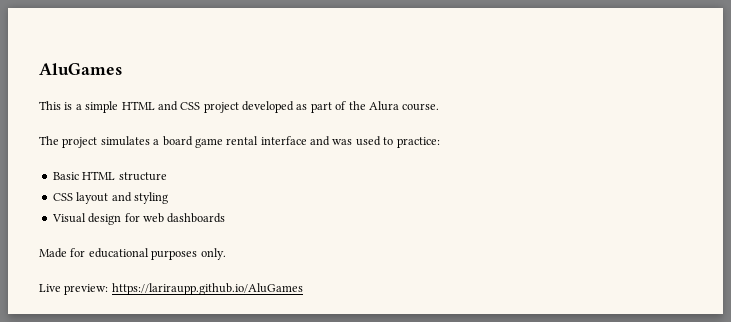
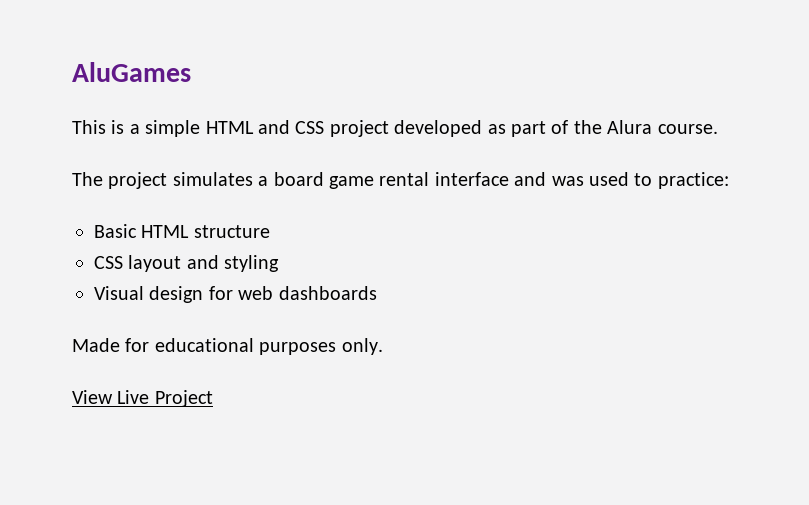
[39,283,303,295] Live preview: https://lariraupp.github.io/AluGames -> [72,390,213,407] View Live Project

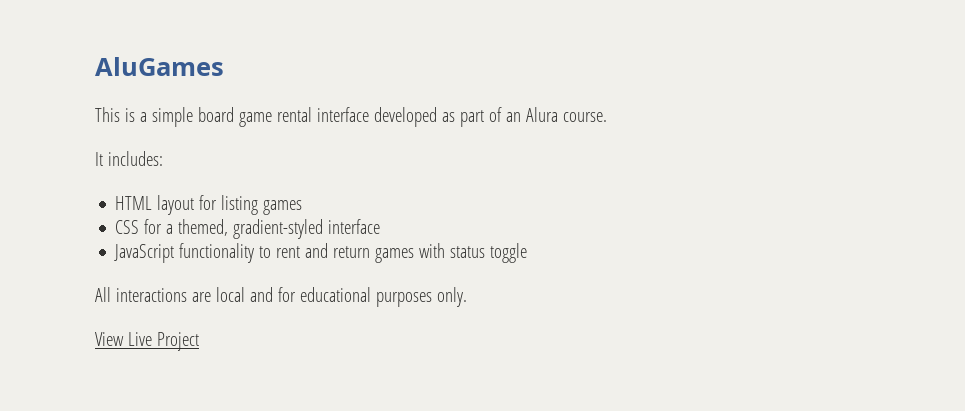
[205,120,389,137] HTML and CSS project -> [197,107,369,127] board game rental interface
[573,120,602,134] the -> [505,112,521,122] an
[72,172,729,189] [94,224,270,238] [94,255,280,272] [94,286,377,303] [72,338,120,352] The project simulates a board game rental interface and was used to practice: // Basic HTML structure // CSS layout and styling // Visual design for web dashboards // Made -> [95,151,163,166] [115,195,303,215] [115,219,381,239] [114,243,528,263] [95,287,273,302] It includes: // HTML layout for listing games // CSS for a themed, gradient-styled interface // JavaScript functionality to rent and return games with status toggle // All interactions are local and

